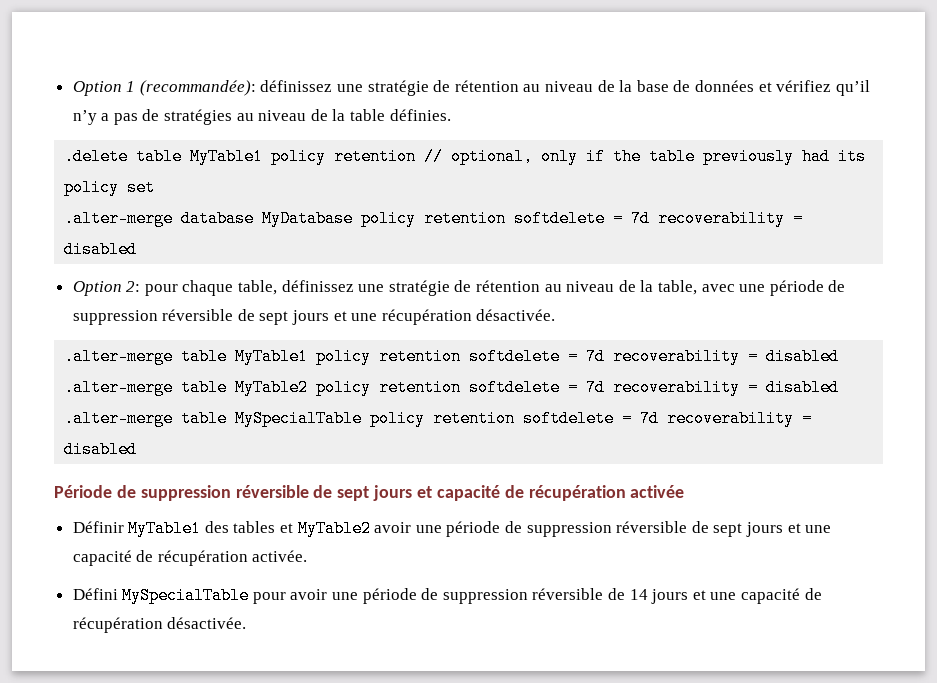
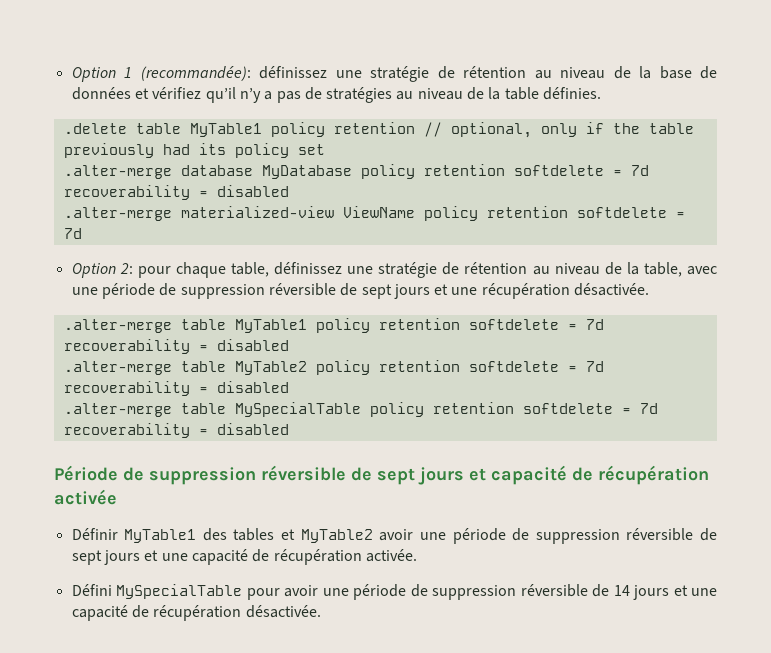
(138, 249) none -> [63,206,685,221] [63,228,82,239] // .alter-merge materialized-view ViewName policy retention softdelete = 7d

